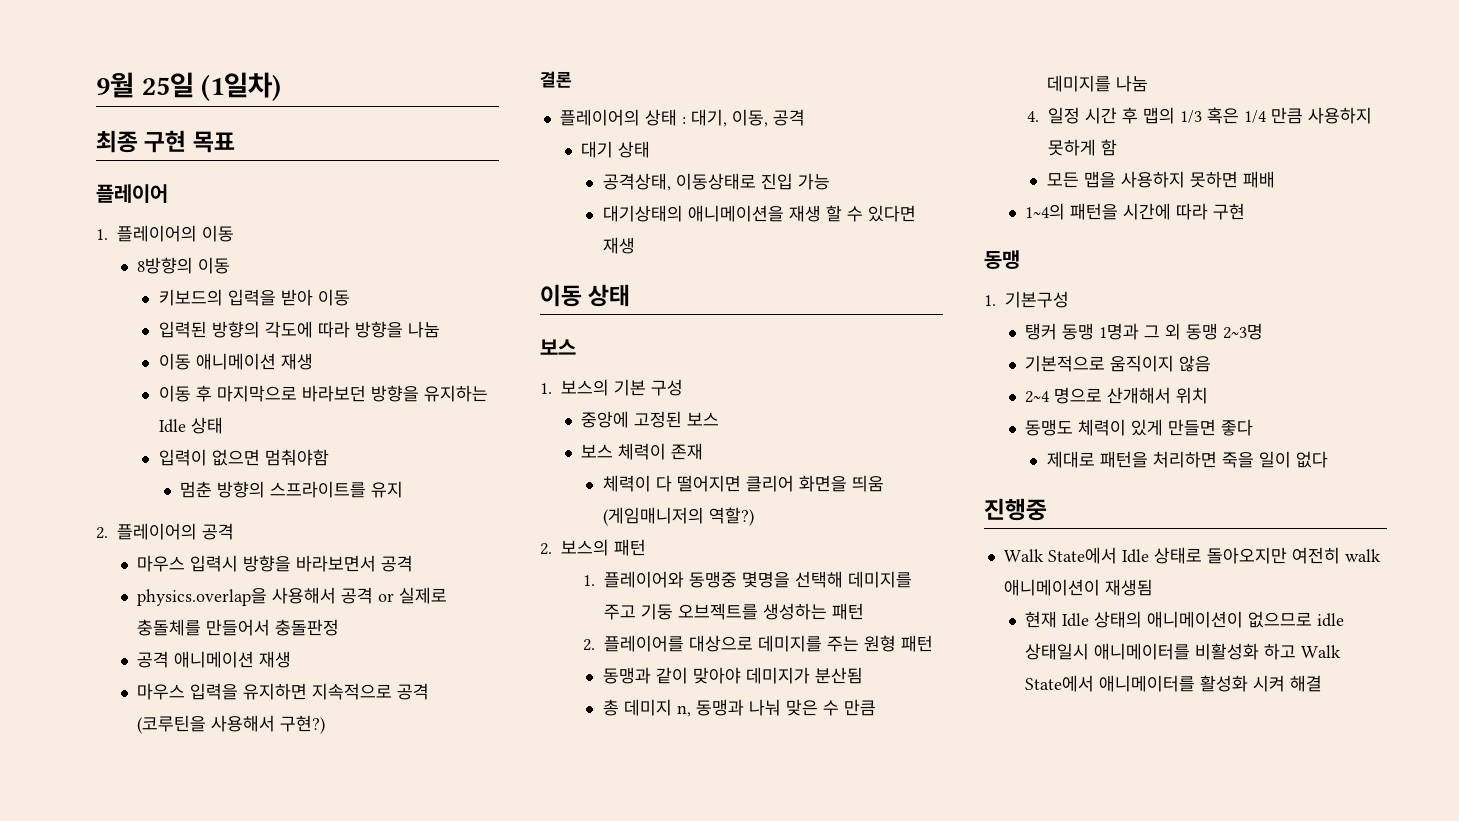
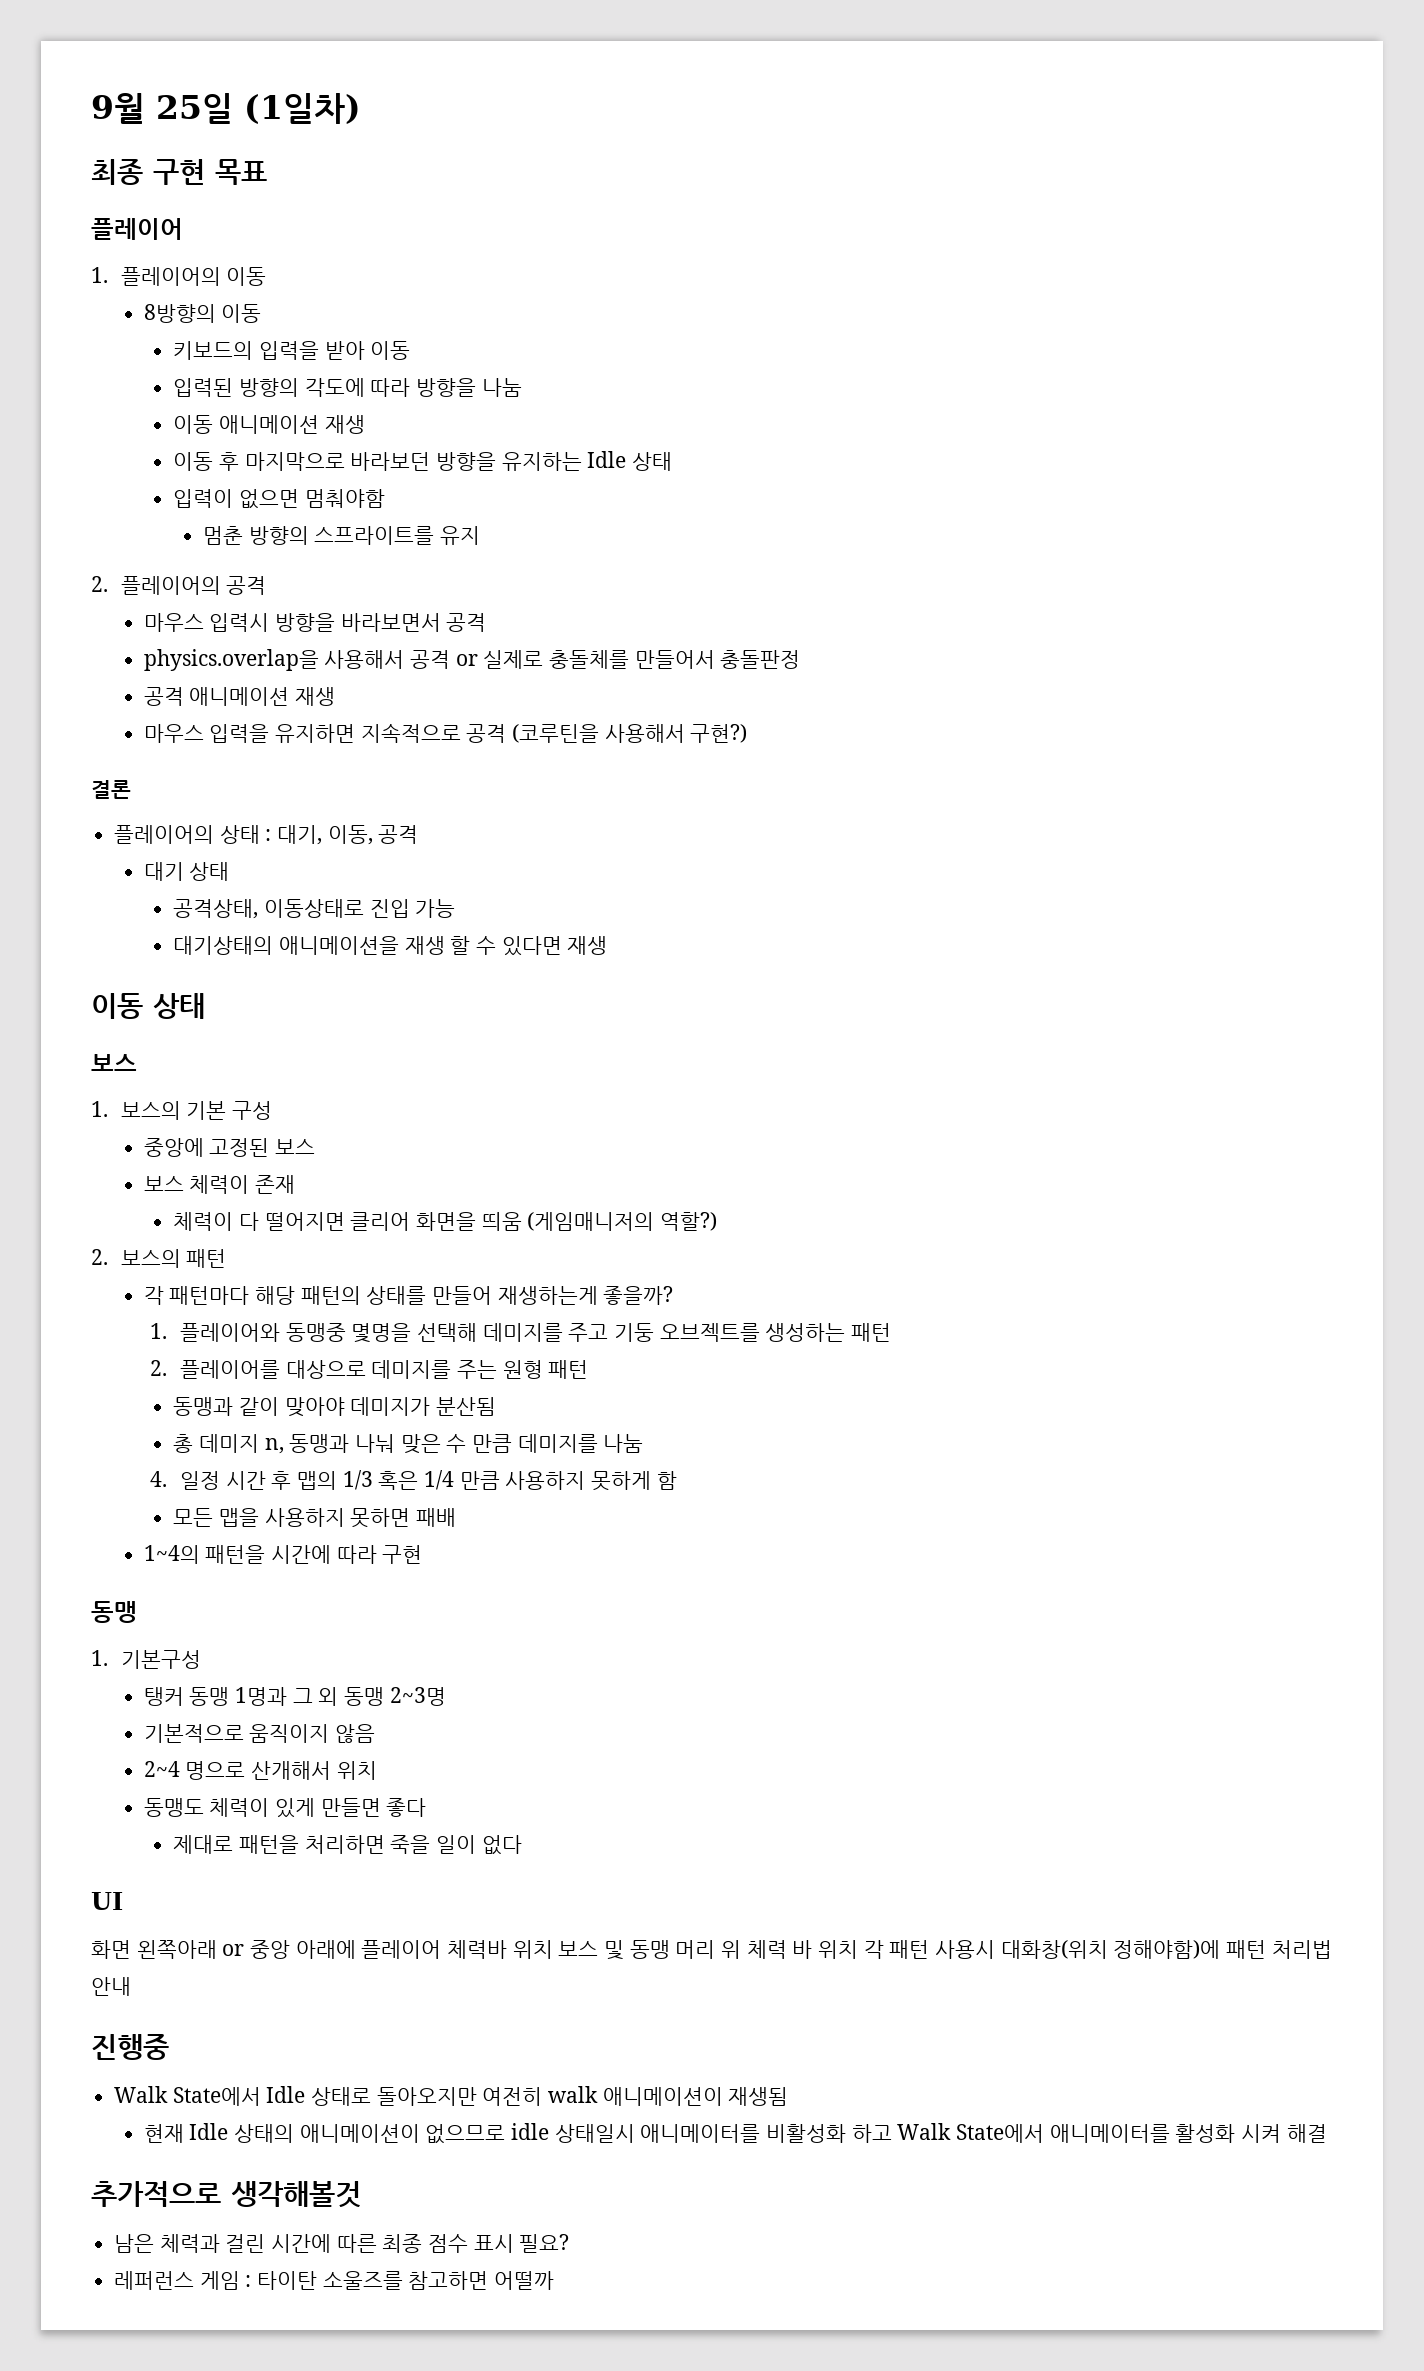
(647, 547) none -> [143,1286,674,1305] // 각 패턴마다 해당 패턴의 상태를 만들어 재생하는게 좋을까?
(1328, 459) none -> [91,1892,123,1910] [91,1940,1332,1960] [91,1977,131,1996] // UI // 화면 왼쪽아래 or 중앙 아래에 플레이어 체력바 위치 보스 및 동맹 머리 위 체력 바 위치 각 패턴 사용시 대화창(위치 정해야함)에 패턴 처리법 안내
(1323, 683) none -> [91,2181,361,2208] [114,2234,570,2253] [114,2271,555,2290] // 추가적으로 생각해볼것 // 남은 체력과 걸린 시간에 따른 최종 점수 표시 필요? // 레퍼런스 게임 : 타이탄 소울즈를 참고하면 어떨까

